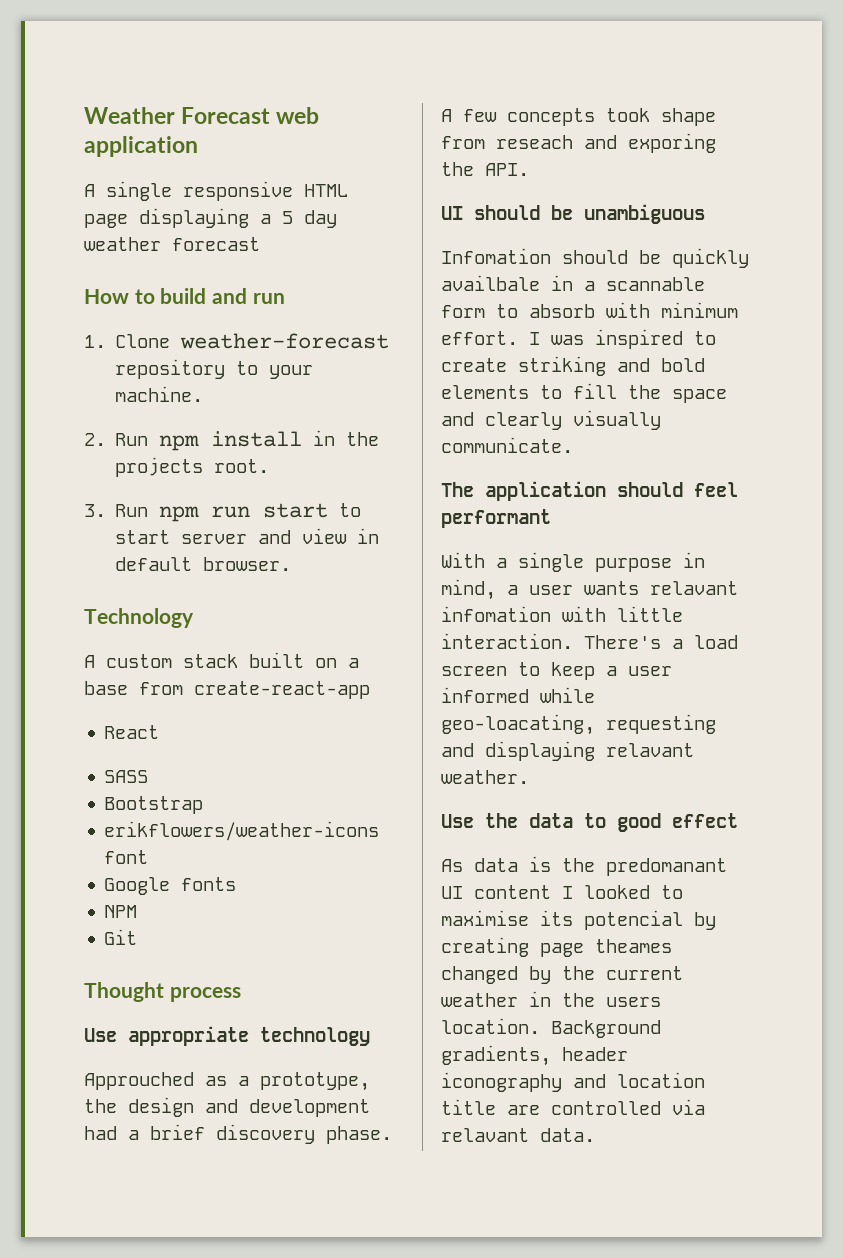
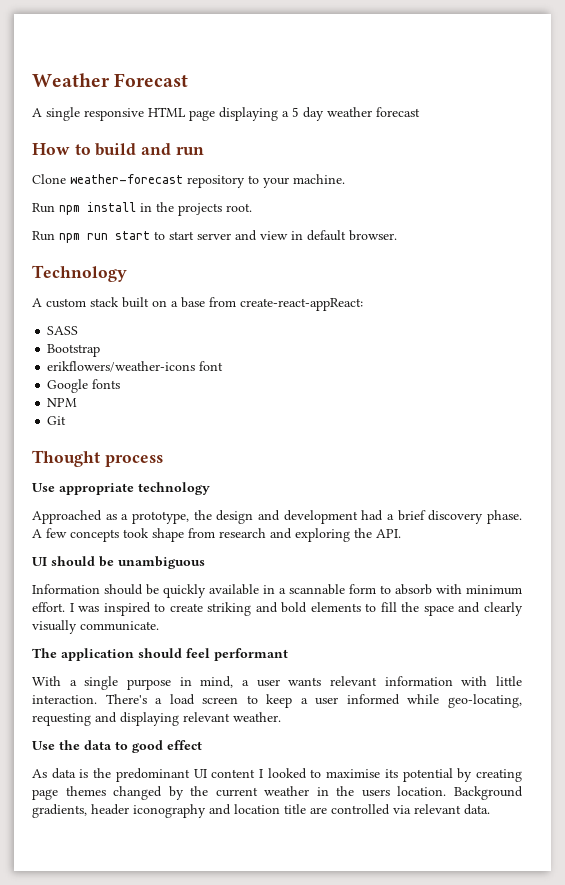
[276,107,320,124] [84,136,198,157] web application -> (189, 80) none
[84,335,106,348] 1. -> (204, 151) none
[84,433,106,446] 2. -> (345, 179) none
[84,504,106,517] 3. -> (252, 207) none
[194,681,370,699] [104,725,160,739] create-react-app // React -> [240,298,363,311] create-react-appReact:
[84,1072,194,1090] Approuched -> [32,510,102,524] Approached
[496,133,716,153] reseach and exporing -> [219,528,350,542] research and exploring
[441,248,551,264] Infomation -> [32,584,100,594] Information
[441,275,540,291] availbale -> [209,584,259,595] available
[650,581,738,595] [441,606,551,622] relavant infomation -> [330,676,453,686] relevant information
[441,714,595,735] geo-loacating, -> [448,694,523,708] geo-locating,
[606,743,694,757] relavant -> [183,712,230,722] relevant
[606,858,727,876] predomanant -> [115,768,190,782] predominant
[584,910,683,930] potencial -> [402,768,453,782] potential
[595,939,672,953] theames -> [65,786,106,796] themes
[441,1128,529,1142] relavant -> [414,804,461,814] relevant

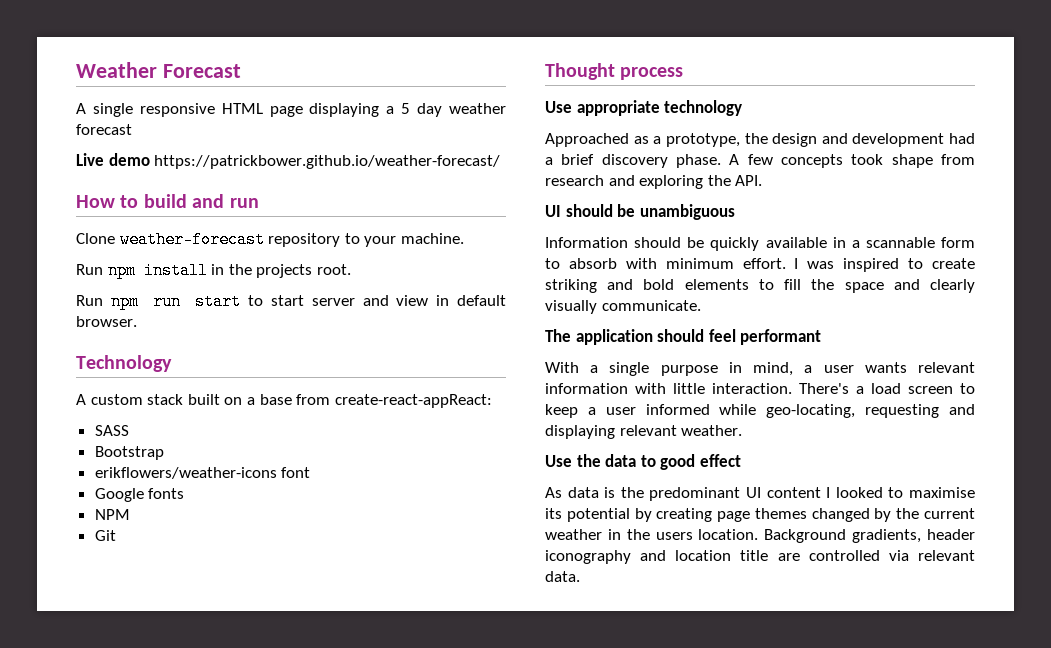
(420, 112) none -> [76,153,501,169] // Live demo https://patrickbower.github.io/weather-forecast/

